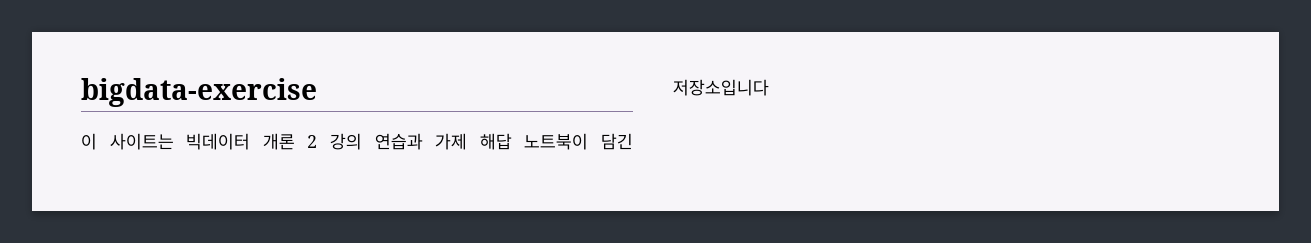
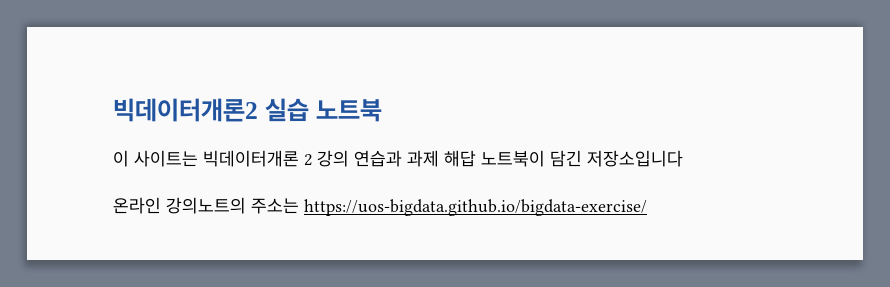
[81,78,317,107] bigdata-exercise -> [113,98,382,122] 빅데이터개론2 실습 노트북
[186,133,295,150] 빅데이터 개론 -> [203,150,299,167] 빅데이터개론
[435,133,468,150] 가제 -> [407,150,439,167] 과제
(769, 87) none -> [113,197,647,216] // 온라인 강의노트의 주소는 https://uos-bigdata.github.io/bigdata-exercise/

